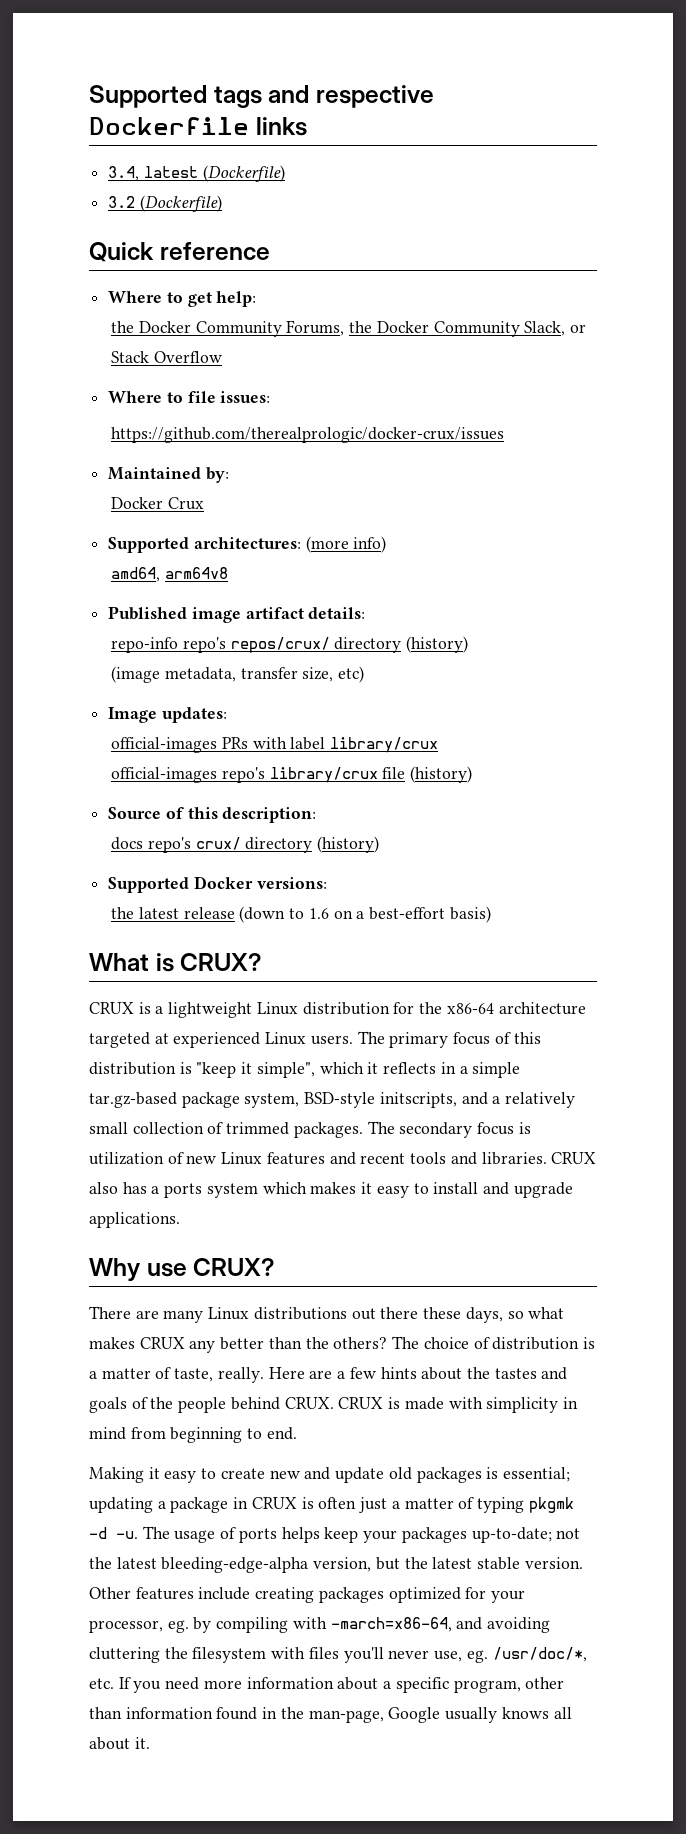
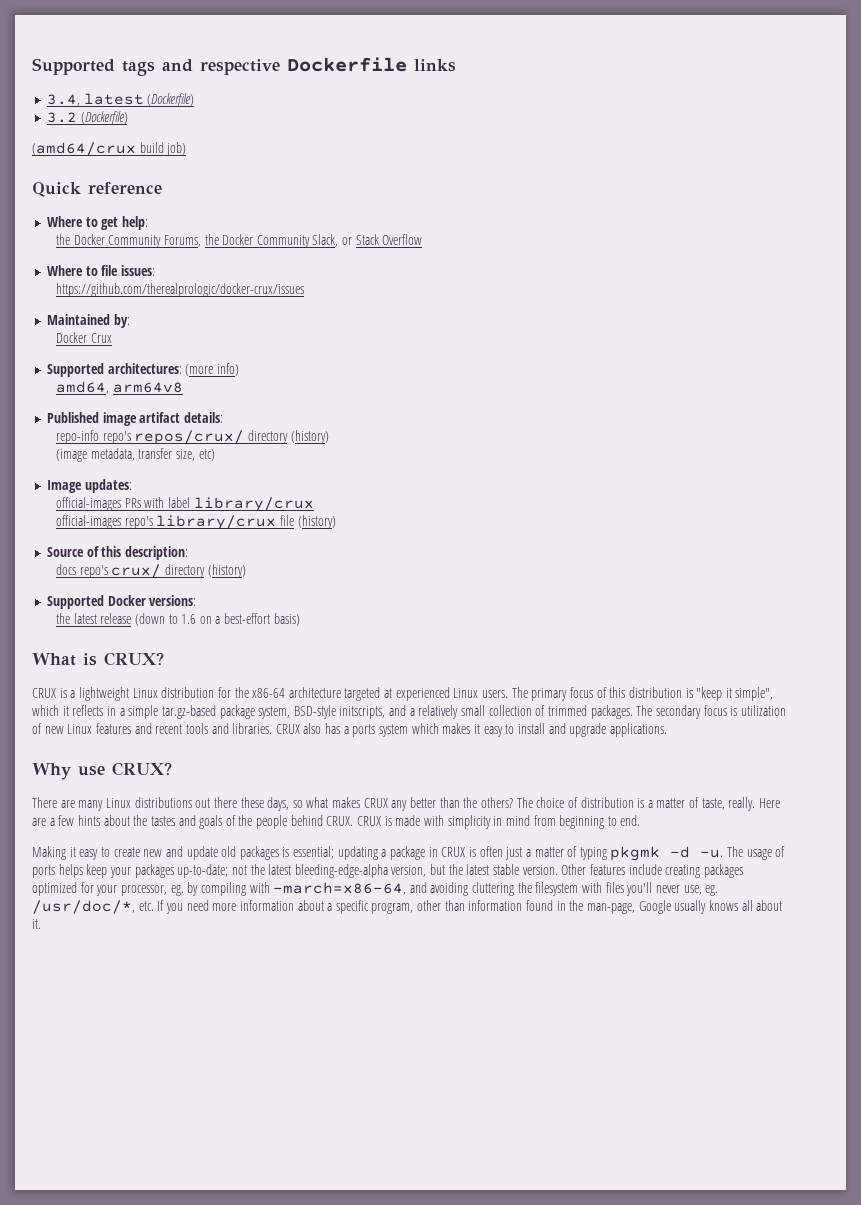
(222, 203) none -> [32,142,187,156] // (amd64/crux build job)

